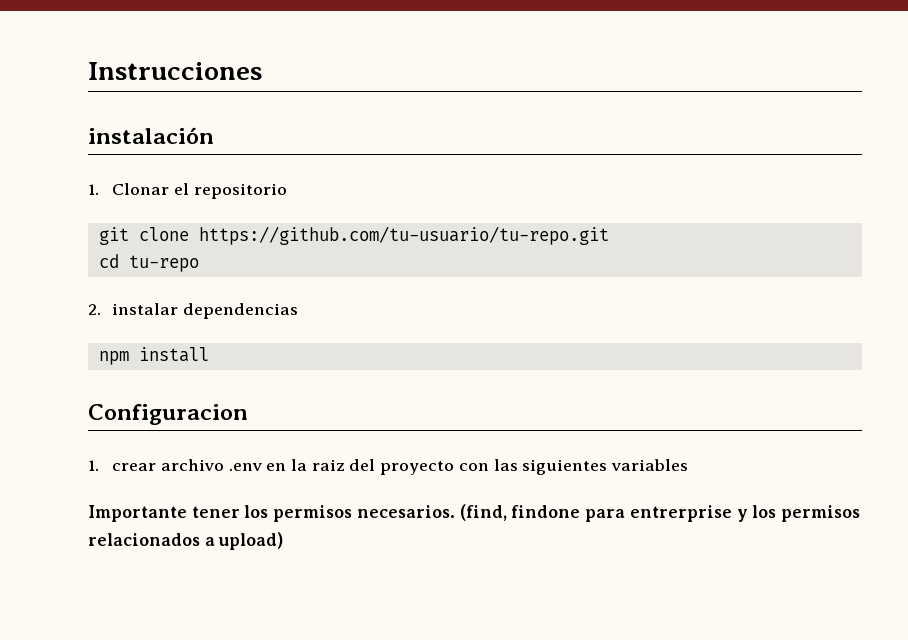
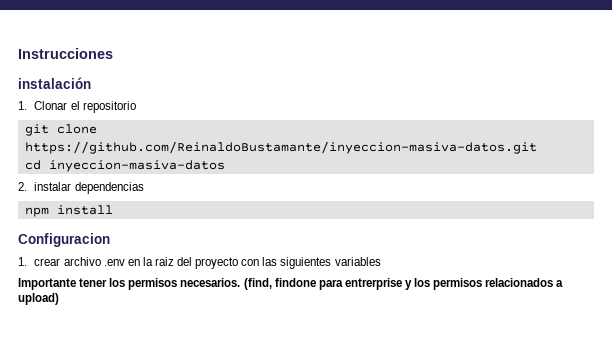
[198,226,609,245] https://github.com/tu-usuario/tu-repo.git -> [24,141,537,154] https://github.com/ReinaldoBustamante/inyeccion-masiva-datos.git
[128,255,199,272] tu-repo -> [48,160,225,172] inyeccion-masiva-datos

